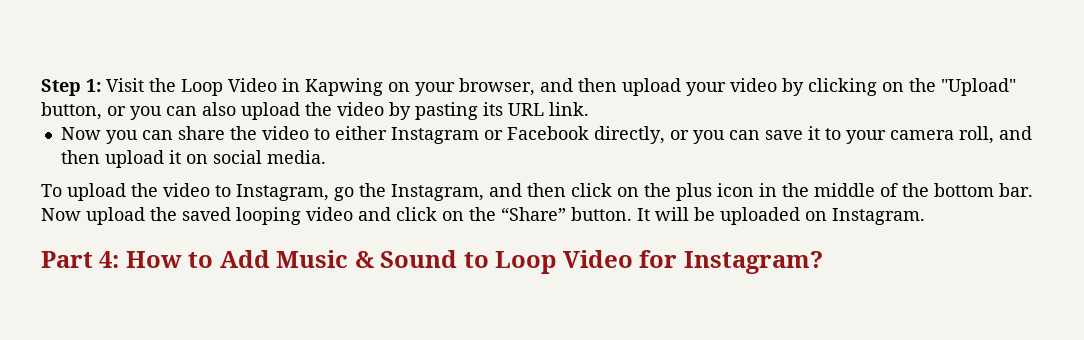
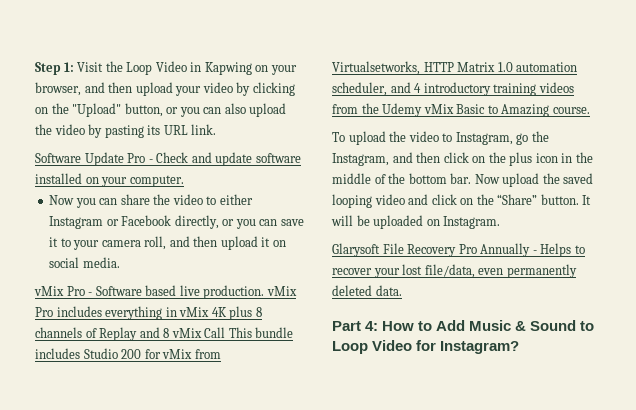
(589, 109) none -> [35,152,301,166] [35,173,184,187] // Software Update Pro - Check and update software installed on your computer.
(326, 157) none -> [34,285,297,299] [35,306,262,320] [35,327,294,341] [35,348,221,359] [332,61,578,75] [332,82,574,96] [332,103,590,117] // vMix Pro - Software based live production. vMix Pro includes everything in vMix 4K plus 8 channels of Replay and 8 vMix Call This bundle includes Studio 200 for vMix from Virtualsetworks, HTTP Matrix 1.0 automation scheduler, and 4 introductory training videos from the Udemy vMix Basic to Amazing course.
(925, 216) none -> [332,243,585,257] [332,264,577,278] [332,285,402,296] // Glarysoft File Recovery Pro Annually - Helps to recover your lost file/data, even permanently deleted data.

